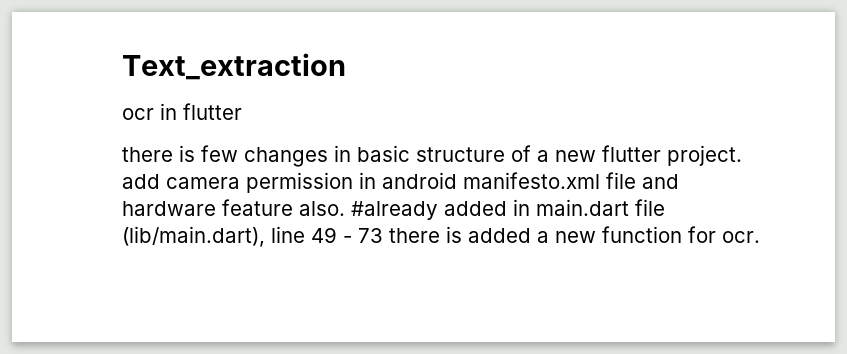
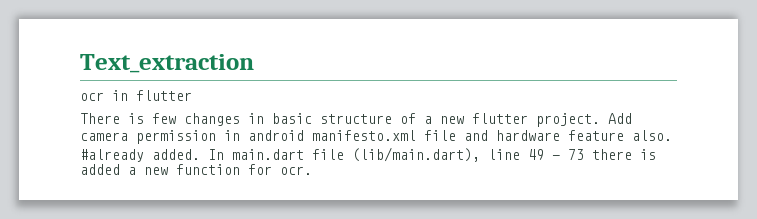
[122,147,173,162] there -> [80,113,120,124] There
[122,174,160,189] add -> [608,113,632,124] Add
[444,199,530,216] added in -> [152,149,224,160] added. In

